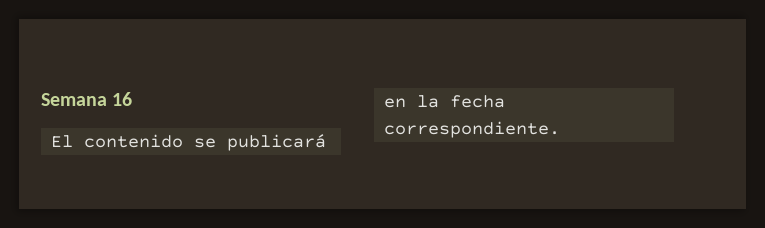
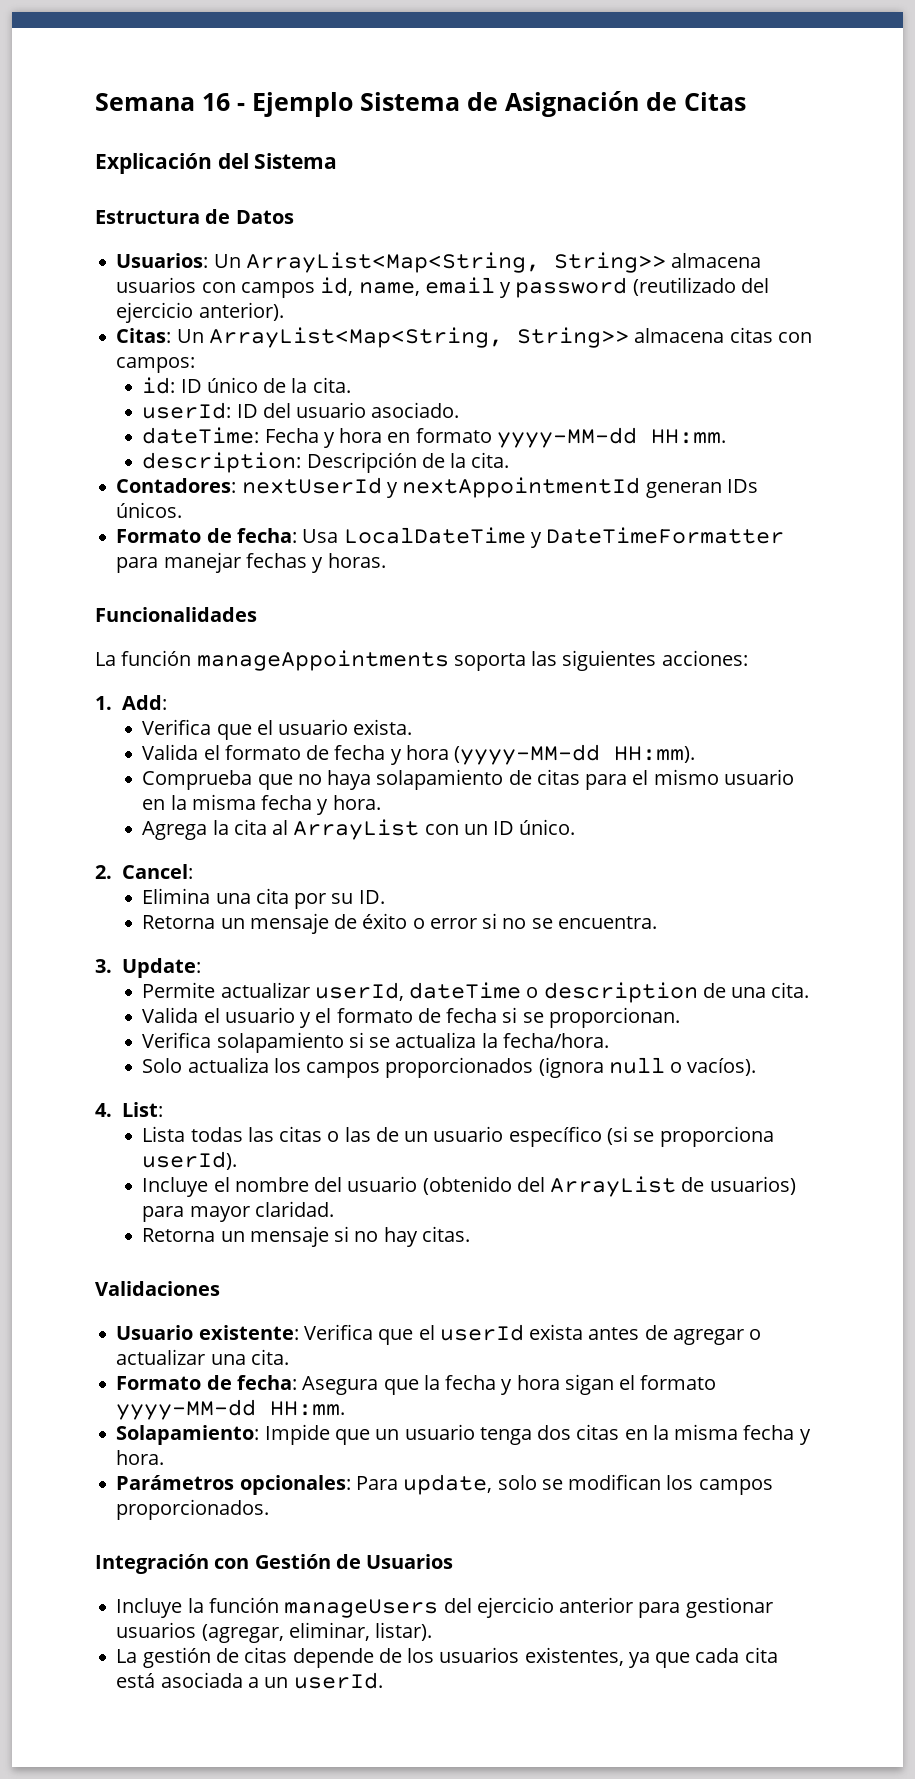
[51,134,327,151] [384,95,506,108] [384,121,561,138] // El contenido se publicará en la fecha correspondiente. -> [237,91,746,117] [95,153,338,174] [95,209,294,224] [116,252,762,273] [116,277,769,298] [116,302,284,323] [116,327,812,348] [116,357,196,373] [142,377,351,394] [142,402,460,419] [142,427,726,448] [142,452,510,473] [116,477,758,498] [116,502,183,518] [116,527,785,548] [116,552,386,573] [95,607,257,622] [95,650,748,671] [95,695,167,710] [142,719,413,740] [142,744,696,765] [142,769,794,790] [142,794,381,815] [142,819,576,840] [95,864,193,879] [142,888,385,909] [142,913,657,934] [95,958,201,978] [142,982,810,1003] [142,1007,680,1028] [142,1032,609,1053] [142,1057,757,1078] [95,1102,163,1117] [142,1126,774,1147] [142,1151,238,1170] [142,1176,796,1197] [142,1201,334,1222] [142,1226,470,1247] [95,1281,220,1296] [116,1324,762,1345] [116,1349,289,1365] [116,1374,717,1395] [116,1399,346,1420] [116,1424,811,1445] [116,1450,165,1465] [116,1474,773,1495] [116,1499,270,1520] [95,1554,454,1574] [116,1597,773,1618] [116,1622,433,1643] [116,1647,778,1668] [116,1672,383,1689] - Ejemplo Sistema de Asignación de Citas // Explicación del Sistema // Estructura de Datos // Usuarios: Un ArrayList<Map<String, String>> almacena usuarios con campos id, name, email y password (reutilizado del ejercicio anterior). // Citas: Un ArrayList<Map<String, String>> almacena citas con campos: // id: ID único de la cita. // userId: ID del usuario asociado. // dateTime: Fecha y hora en formato yyyy-MM-dd HH:mm. // description: Descripción de la cita. // Contadores: nextUserId y nextAppointmentId generan IDs únicos. // Formato de fecha: Usa LocalDateTime y DateTimeFormatter para manejar fechas y horas. // Funcionalidades // La función manageAppointments soporta las siguientes acciones: // 1. Add: // Verifica que el usuario exista. // Valida el formato de fecha y hora (yyyy-MM-dd HH:mm). // Comprueba que no haya solapamiento de citas para el mismo usuario en la misma fecha y hora. // Agrega la cita al ArrayList con un ID único. // 2. Cancel: // Elimina una cita por su ID. // Retorna un mensaje de éxito o error si no se encuentra. // 3. Update: // Permite actualizar userId, dateTime o description de una cita. // Valida el usuario y el formato de fecha si se proporcionan. // Verifica solapamiento si se actualiza la fecha/hora. // Solo actualiza los campos proporcionados (ignora null o vacíos). // 4. List: // Lista todas las citas o las de un usuario específico (si se proporciona userId). // Incluye el nombre del usuario (obtenido del ArrayList de usuarios) para mayor claridad. // Retorna un mensaje si no hay citas. // Validaciones // Usuario existente: Verifica que el userId exista antes de agregar o actualizar una cita. // Formato de fecha: Asegura que la fecha y hora sigan el formato yyyy-MM-dd HH:mm. // Solapamiento: Impide que un usuario tenga dos citas en la misma fecha y hora. // Parámetros opcionales: Para update, solo se modifican los campos proporcionados. // Integración con Gestión de Usuarios // Incluye la función manageUsers del ejercicio anterior para gestionar usuarios (agregar, eliminar, listar). // La gestión de citas depende de los usuarios existentes, ya que cada cita está asociada a un userId.

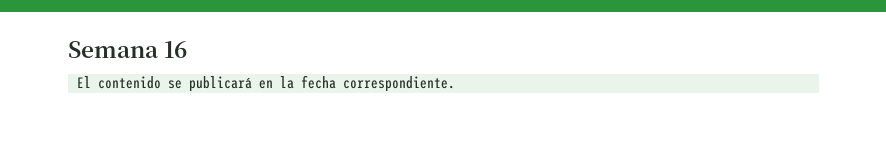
[237,91,746,117] [95,153,338,174] [95,209,294,224] [116,252,762,273] [116,277,769,298] [116,302,284,323] [116,327,812,348] [116,357,196,373] [142,377,351,394] [142,402,460,419] [142,427,726,448] [142,452,510,473] [116,477,758,498] [116,502,183,518] [116,527,785,548] [116,552,386,573] [95,607,257,622] [95,650,748,671] [95,695,167,710] [142,719,413,740] [142,744,696,765] [142,769,794,790] [142,794,381,815] [142,819,576,840] [95,864,193,879] [142,888,385,909] [142,913,657,934] [95,958,201,978] [142,982,810,1003] [142,1007,680,1028] [142,1032,609,1053] [142,1057,757,1078] [95,1102,163,1117] [142,1126,774,1147] [142,1151,238,1170] [142,1176,796,1197] [142,1201,334,1222] [142,1226,470,1247] [95,1281,220,1296] [116,1324,762,1345] [116,1349,289,1365] [116,1374,717,1395] [116,1399,346,1420] [116,1424,811,1445] [116,1450,165,1465] [116,1474,773,1495] [116,1499,270,1520] [95,1554,454,1574] [116,1597,773,1618] [116,1622,433,1643] [116,1647,778,1668] [116,1672,383,1689] - Ejemplo Sistema de Asignación de Citas // Explicación del Sistema // Estructura de Datos // Usuarios: Un ArrayList<Map<String, String>> almacena usuarios con campos id, name, email y password (reutilizado del ejercicio anterior). // Citas: Un ArrayList<Map<String, String>> almacena citas con campos: // id: ID único de la cita. // userId: ID del usuario asociado. // dateTime: Fecha y hora en formato yyyy-MM-dd HH:mm. // description: Descripción de la cita. // Contadores: nextUserId y nextAppointmentId generan IDs únicos. // Formato de fecha: Usa LocalDateTime y DateTimeFormatter para manejar fechas y horas. // Funcionalidades // La función manageAppointments soporta las siguientes acciones: // 1. Add: // Verifica que el usuario exista. // Valida el formato de fecha y hora (yyyy-MM-dd HH:mm). // Comprueba que no haya solapamiento de citas para el mismo usuario en la misma fecha y hora. // Agrega la cita al ArrayList con un ID único. // 2. Cancel: // Elimina una cita por su ID. // Retorna un mensaje de éxito o error si no se encuentra. // 3. Update: // Permite actualizar userId, dateTime o description de una cita. // Valida el usuario y el formato de fecha si se proporcionan. // Verifica solapamiento si se actualiza la fecha/hora. // Solo actualiza los campos proporcionados (ignora null o vacíos). // 4. List: // Lista todas las citas o las de un usuario específico (si se proporciona userId). // Incluye el nombre del usuario (obtenido del ArrayList de usuarios) para mayor claridad. // Retorna un mensaje si no hay citas. // Validaciones // Usuario existente: Verifica que el userId exista antes de agregar o actualizar una cita. // Formato de fecha: Asegura que la fecha y hora sigan el formato yyyy-MM-dd HH:mm. // Solapamiento: Impide que un usuario tenga dos citas en la misma fecha y hora. // Parámetros opcionales: Para update, solo se modifican los campos proporcionados. // Integración con Gestión de Usuarios // Incluye la función manageUsers del ejercicio anterior para gestionar usuarios (agregar, eliminar, listar). // La gestión de citas depende de los usuarios existentes, ya que cada cita está asociada a un userId. -> [76,75,455,92] // El contenido se publicará en la fecha correspondiente.

